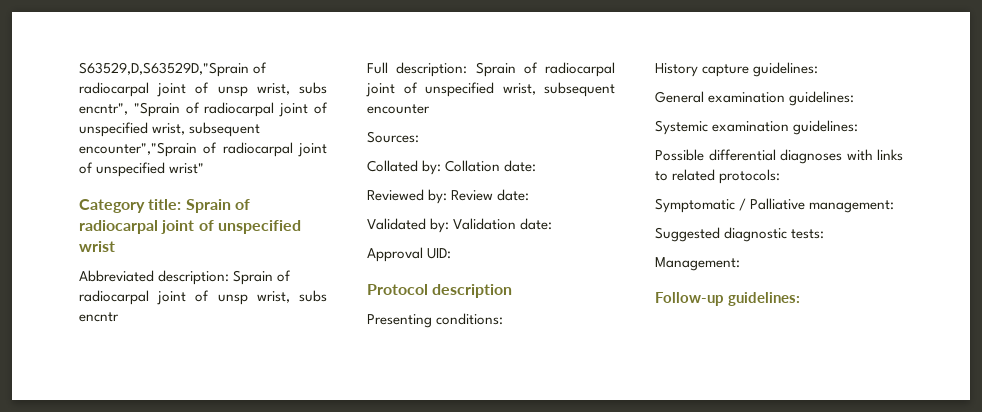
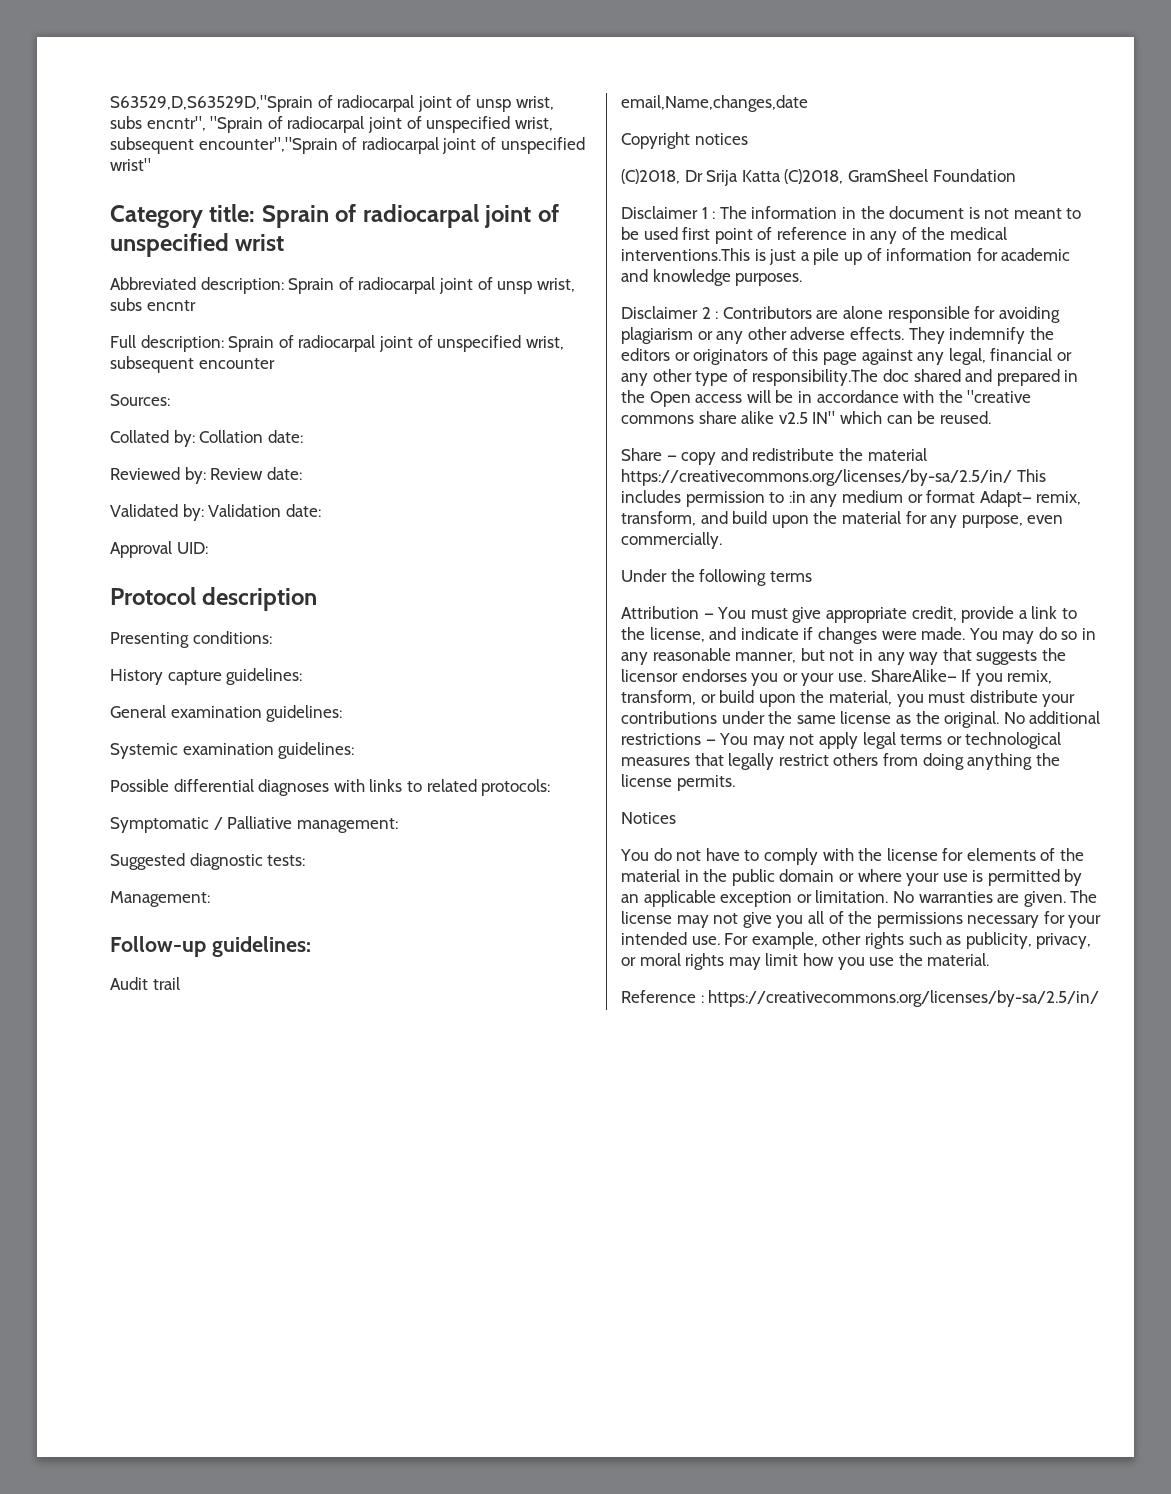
(801, 299) none -> [110,977,180,990] [621,95,808,112] [621,132,748,149] [621,169,1016,186] [621,206,1082,219] [621,227,1007,244] [621,248,1071,265] [621,269,803,286] [621,306,1060,323] [621,327,1054,344] [621,348,1072,365] [621,369,1079,386] [621,390,1032,407] [621,411,991,424] [621,448,927,465] [621,469,1046,486] [621,490,1082,507] [621,511,1064,528] [621,532,722,549] [621,569,812,586] [621,606,1077,623] [621,627,1097,644] [621,648,1066,665] [621,669,1053,686] [621,690,1076,707] [621,711,1101,728] [621,732,1062,749] [621,753,1060,770] [621,774,735,791] [621,812,676,824] [620,848,1085,865] [621,869,1083,886] [621,890,1098,907] [621,911,1102,928] [621,932,1092,949] [621,953,990,970] [621,990,1100,1007] // Audit trail // email,Name,changes,date // Copyright notices // (C)2018, Dr Srija Katta (C)2018, GramSheel Foundation // Disclaimer 1 : The information in the document is not meant to be used first point of reference in any of the medical interventions.This is just a pile up of information for academic and knowledge purposes. // Disclaimer 2 : Contributors are alone responsible for avoiding plagiarism or any other adverse effects. They indemnify the editors or originators of this page against any legal, financial or any other type of responsibility.The doc shared and prepared in the Open access will be in accordance with the "creative commons share alike v2.5 IN" which can be reused. // Share — copy and redistribute the material https://creativecommons.org/licenses/by-sa/2.5/in/ This includes permission to :in any medium or format Adapt— remix, transform, and build upon the material for any purpose, even commercially. // Under the following terms // Attribution — You must give appropriate credit, provide a link to the license, and indicate if changes were made. You may do so in any reasonable manner, but not in any way that suggests the licensor endorses you or your use. ShareAlike— If you remix, transform, or build upon the material, you must distribute your contributions under the same license as the original. No additional restrictions — You may not apply legal terms or technological measures that legally restrict others from doing anything the license permits. // Notices // You do not have to comply with the license for elements of the material in the public domain or where your use is permitted by an applicable exception or limitation. No warranties are given. The license may not give you all of the permissions necessary for your intended use. For example, other rights such as publicity, privacy, or moral rights may limit how you use the material. // Reference : https://creativecommons.org/licenses/by-sa/2.5/in/

